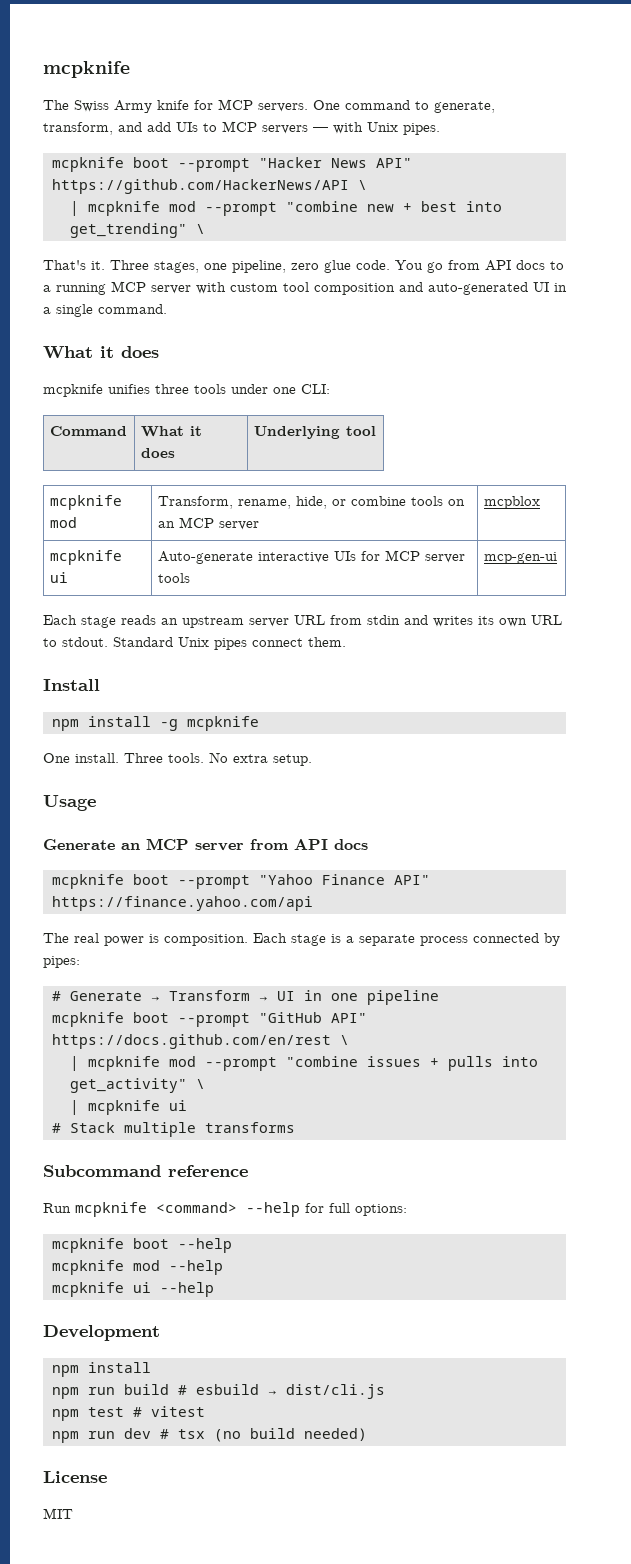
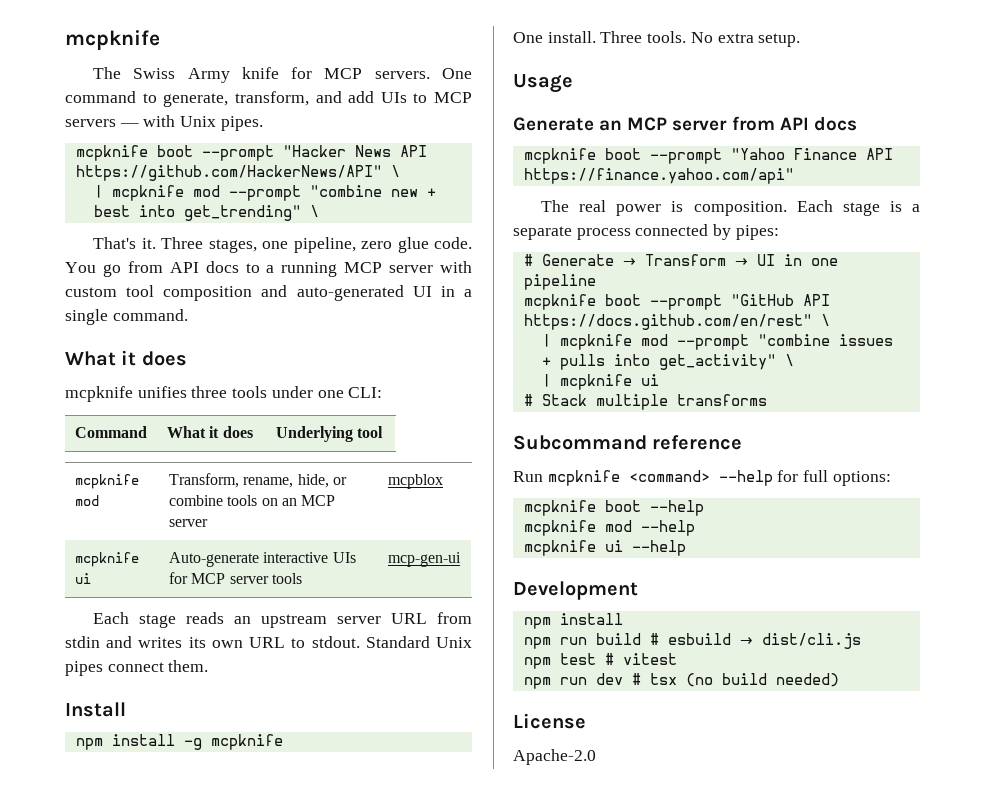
[376,158,412,168] [52,179,349,194] API" https://github.com/HackerNews/API -> [399,145,427,157] [75,165,382,181] API https://github.com/HackerNews/API"
[394,875,430,885] [52,896,313,911] API" https://finance.yahoo.com/api -> [865,148,893,160] [523,168,794,184] API https://finance.yahoo.com/api"
[331,1013,367,1023] [52,1034,331,1049] API" https://docs.github.com/en/rest -> [802,294,830,306] [523,314,812,330] API https://docs.github.com/en/rest"
[43,1508,73,1519] MIT -> [513,749,596,765] Apache-2.0

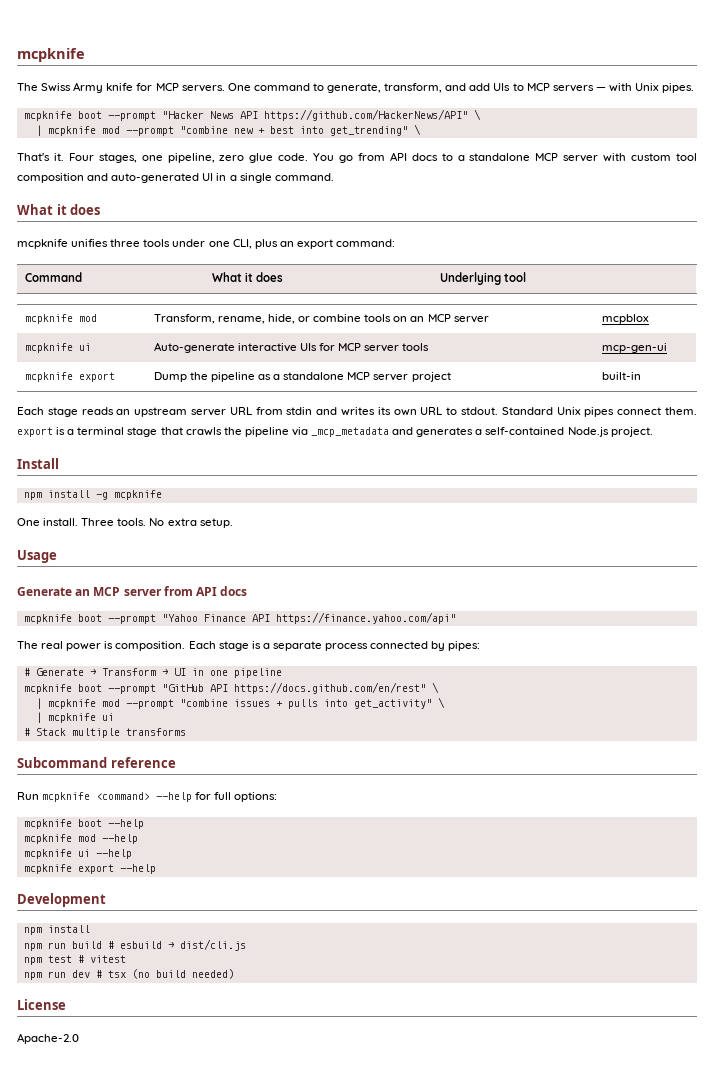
[161,237,204,249] Three -> [68,153,94,161] Four
[281,262,338,277] running -> [469,153,531,161] standalone
[348,387,383,398] CLI: -> [232,239,396,249] CLI, plus an export command:
(461, 559) none -> [24,372,115,382] [153,372,451,382] [601,372,641,380] // mcpknife export | Dump the pipeline as a standalone MCP server project | built-in
(209, 666) none -> [17,427,653,437] export is a terminal stage that crawls the pipeline via _mcp_metadata and generates a self-contained Node.js project.
(686, 548) none -> [23,864,156,874] // mcpknife export --help

